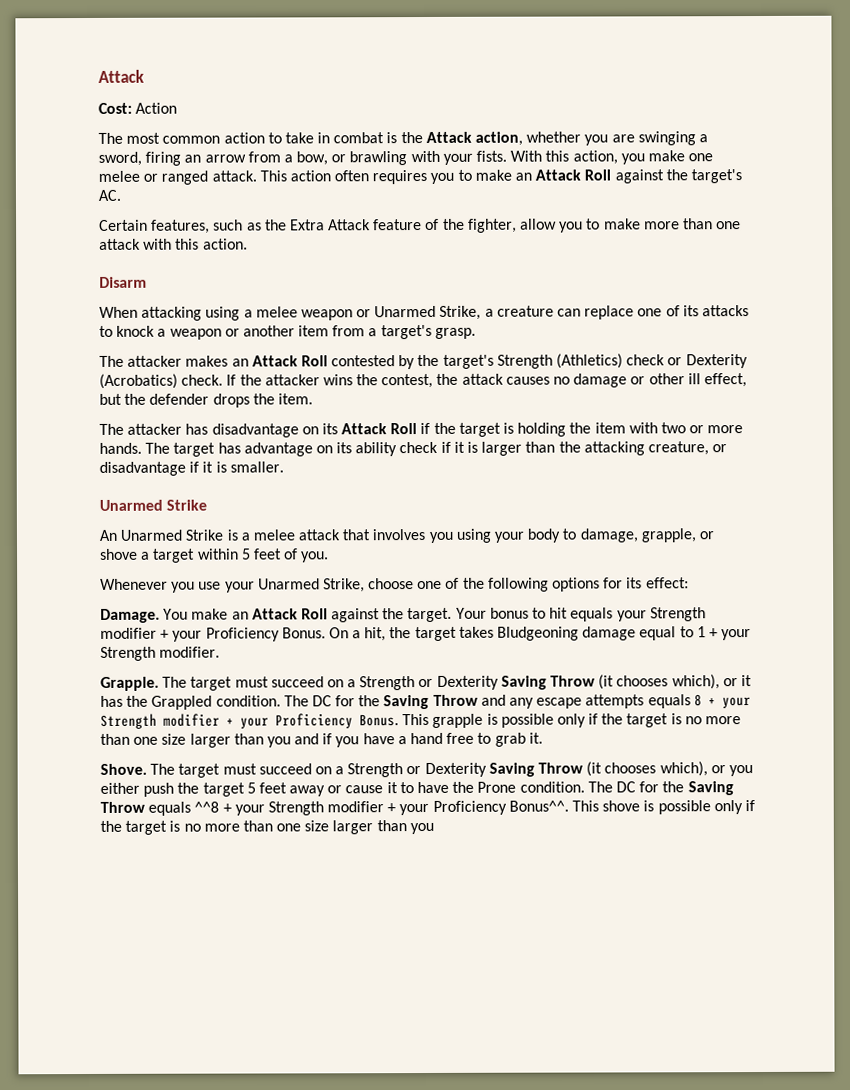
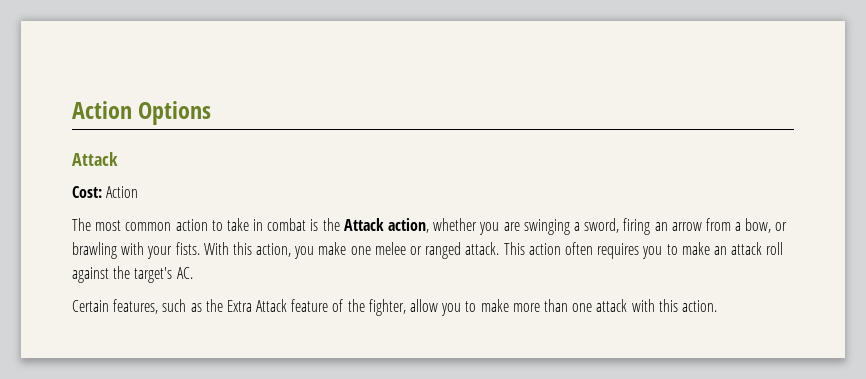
(98, 76) none -> [72,101,212,125] Action Options //
[535,169,612,181] Attack Roll -> [731,242,784,255] attack roll
[99,276,147,288] [99,305,749,321] [99,324,476,340] [99,353,748,370] [99,373,747,389] [99,393,313,408] [99,422,744,438] [99,441,728,457] [99,461,284,476] [99,499,208,511] [99,528,714,543] [100,548,330,563] [100,577,689,593] [100,607,706,623] [100,626,752,642] [100,646,221,661] [100,674,752,691] [100,694,751,710] [100,713,742,729] [100,732,543,748] [100,761,753,778] [100,781,734,797] [100,800,755,816] [100,820,434,835] // Disarm // When attacking using a melee weapon or Unarmed Strike, a creature can replace one of its attacks to knock a weapon or another item from a target's grasp. // The attacker makes an Attack Roll contested by the target's Strength (Athletics) check or Dexterity (Acrobatics) check. If the attacker wins the contest, the attack causes no damage or other ill effect, but the defender drops the item. // The attacker has disadvantage on its Attack Roll if the target is holding the item with two or more hands. The target has advantage on its ability check if it is larger than the attacking creature, or disadvantage if it is smaller. // Unarmed Strike // An Unarmed Strike is a melee attack that involves you using your body to damage, grapple, or shove a target within 5 feet of you. // Whenever you use your Unarmed Strike, choose one of the following options for its effect: // Damage. You make an Attack Roll against the target. Your bonus to hit equals your Strength modifier + your Proficiency Bonus. On a hit, the target takes Bludgeoning damage equal to 1 + your Strength modifier. // Grapple. The target must succeed on a Strength or Dexterity Saving Throw (it chooses which), or it has the Grappled condition. The DC for the Saving Throw and any escape attempts equals 8 + your Strength modifier + your Proficiency Bonus. This grapple is possible only if the target is no more than one size larger than you and if you have a hand free to grab it. // Shove. The target must succeed on a Strength or Dexterity Saving Throw (it chooses which), or you either push the target 5 feet away or cause it to have the Prone condition. The DC for the Saving Throw equals ^^8 + your Strength modifier + your Proficiency Bonus^^. This shove is possible only if the target is no more than one size larger than you -> (717, 306) none

